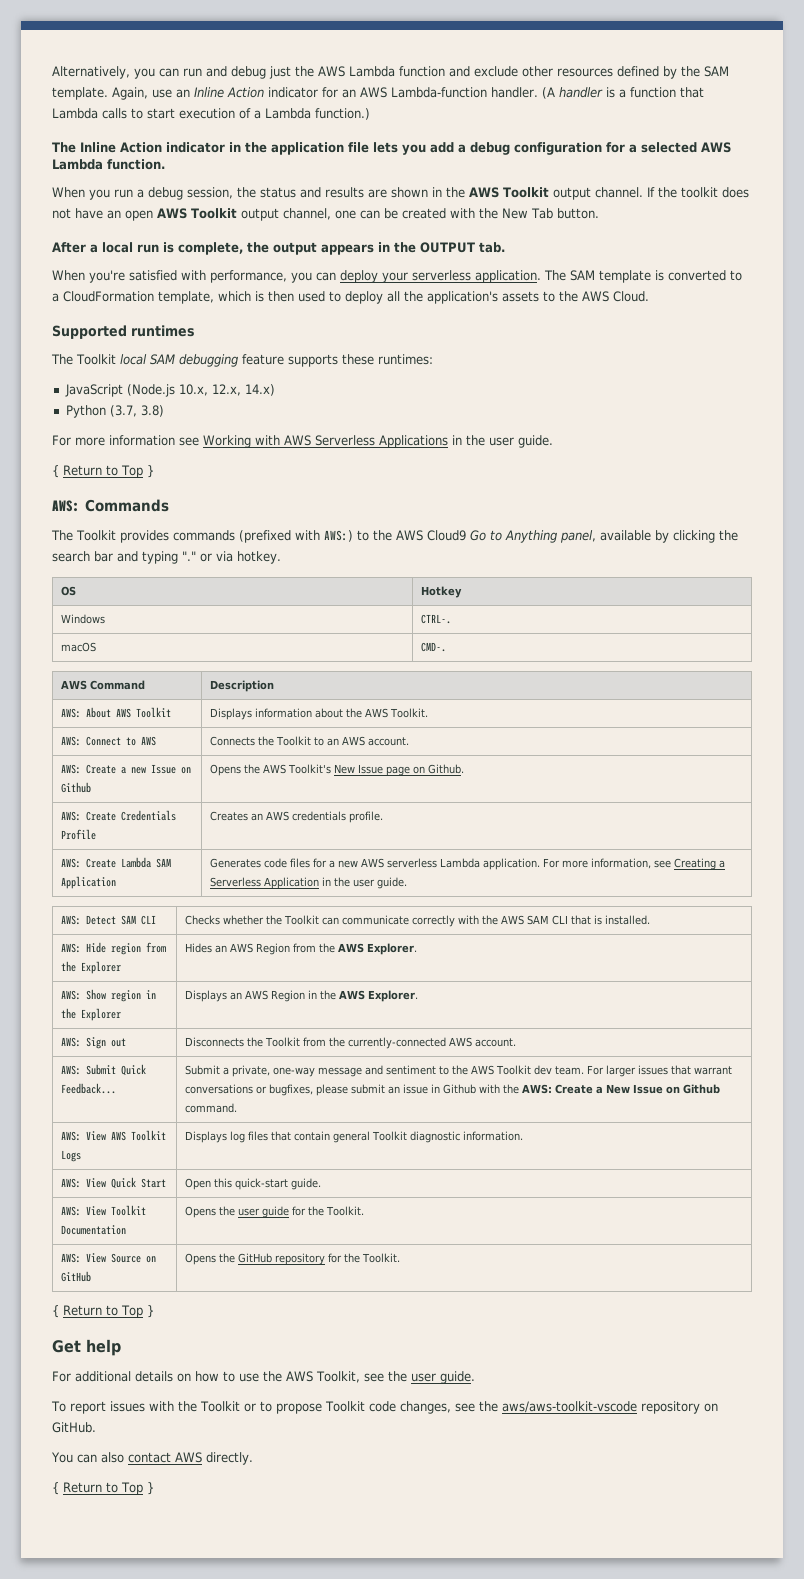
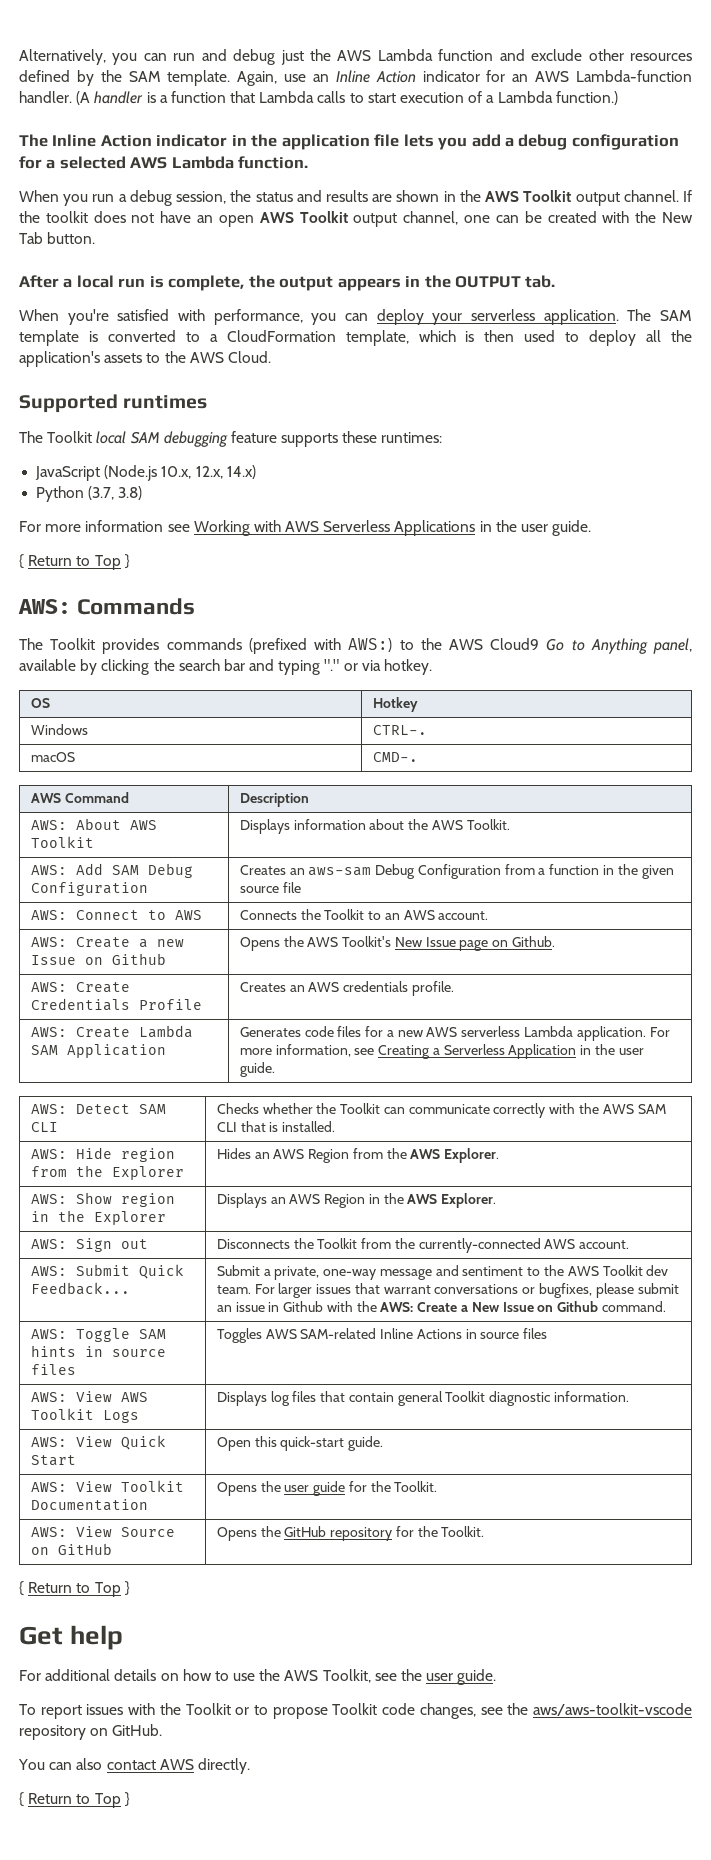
(429, 713) none -> [30,863,193,878] [30,882,148,896] [239,864,674,879] [239,882,301,893] // AWS: Add SAM Debug Configuration | Creates an aws-sam Debug Configuration from a function in the given source file
(238, 1108) none -> [30,1328,166,1342] [30,1345,166,1357] [30,1364,76,1375] [216,1328,548,1343] // AWS: Toggle SAM hints in source files | Toggles AWS SAM-related Inline Actions in source files

